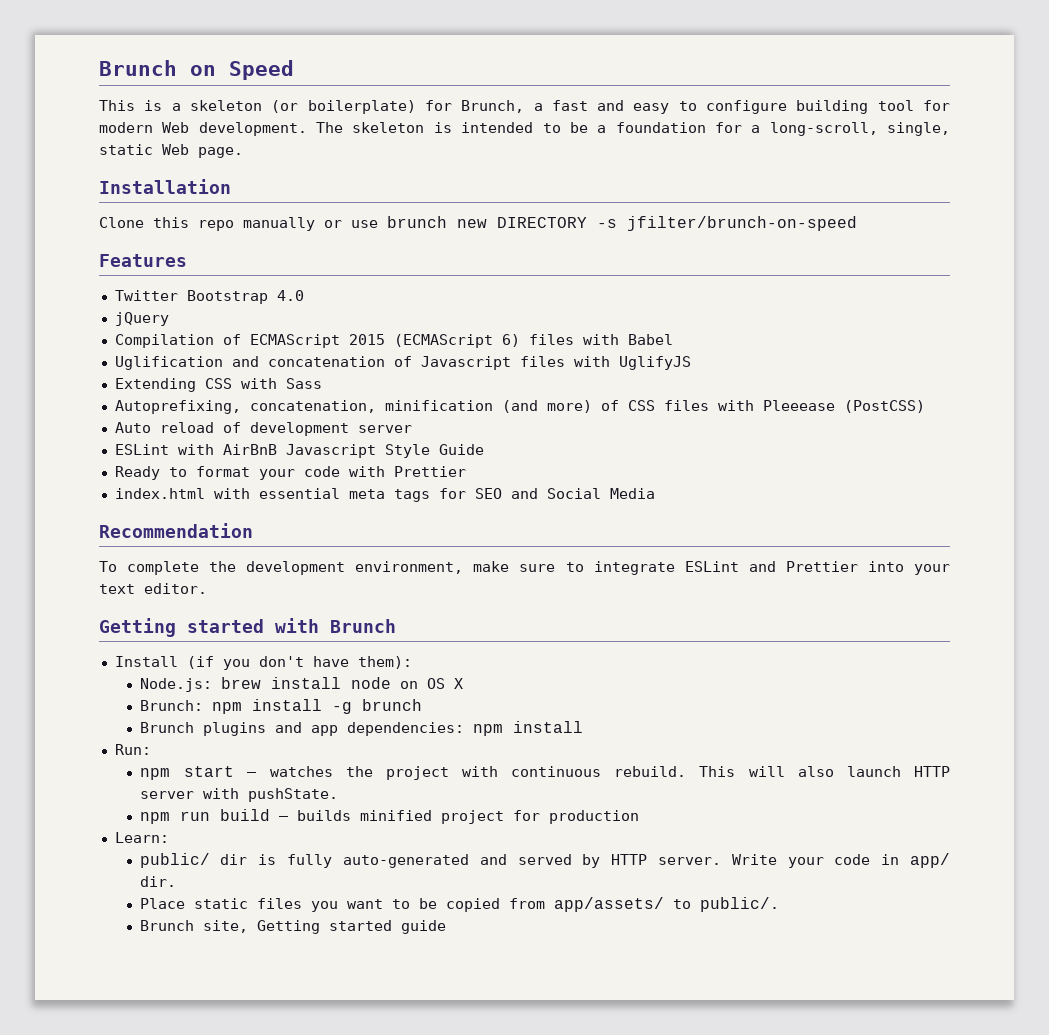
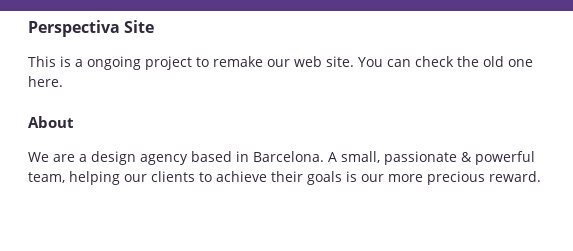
[99,60,294,80] Brunch on Speed -> [28,20,155,37] Perspectiva Site
[189,100,950,114] [99,122,950,136] [99,144,243,158] [99,179,231,194] [99,216,857,231] [99,254,187,267] [114,290,304,304] [114,312,169,326] [114,334,673,348] [114,356,691,370] [114,378,322,392] [114,400,925,414] [114,422,412,436] [114,444,484,458] [114,466,466,480] [114,488,655,502] [99,523,253,538] [99,561,951,575] [99,583,207,594] [99,618,396,637] [114,656,412,670] [139,677,463,692] [139,699,422,714] [139,721,583,736] [114,744,151,755] [139,766,950,780] [139,788,338,802] [139,809,639,824] [114,832,169,843] [139,853,951,868] [139,876,176,887] [139,897,779,912] [139,920,446,934] skeleton (or boilerplate) for Brunch, a fast and easy to configure building tool for modern Web development. The skeleton is intended to be a foundation for a long-scroll, single, static Web page. // Installation // Clone this repo manually or use brunch new DIRECTORY -s jfilter/brunch-on-speed // Features // Twitter Bootstrap 4.0 // jQuery // Compilation of ECMAScript 2015 (ECMAScript 6) files with Babel // Uglification and concatenation of Javascript files with UglifyJS // Extending CSS with Sass // Autoprefixing, concatenation, minification (and more) of CSS files with Pleeease (PostCSS) // Auto reload of development server // ESLint with AirBnB Javascript Style Guide // Ready to format your code with Prettier // index.html with essential meta tags for SEO and Social Media // Recommendation // To complete the development environment, make sure to integrate ESLint and Prettier into your text editor. // Getting started with Brunch // Install (if you don't have them): // Node.js: brew install node on OS X // Brunch: npm install -g brunch // Brunch plugins and app dependencies: npm install // Run: // npm start — watches the project with continuous rebuild. This will also launch HTTP server with pushState. // npm run build — builds minified project for production // Learn: // public/ dir is fully auto-generated and served by HTTP server. Write your code in app/ dir. // Place static files you want to be copied from app/assets/ to public/. // Brunch site, Getting started guide -> [87,56,533,70] [28,76,63,87] [28,116,74,128] [28,151,535,165] [28,171,541,185] ongoing project to remake our web site. You can check the old one here. // About // We are a design agency based in Barcelona. A small, passionate & powerful team, helping our clients to achieve their goals is our more precious reward.

